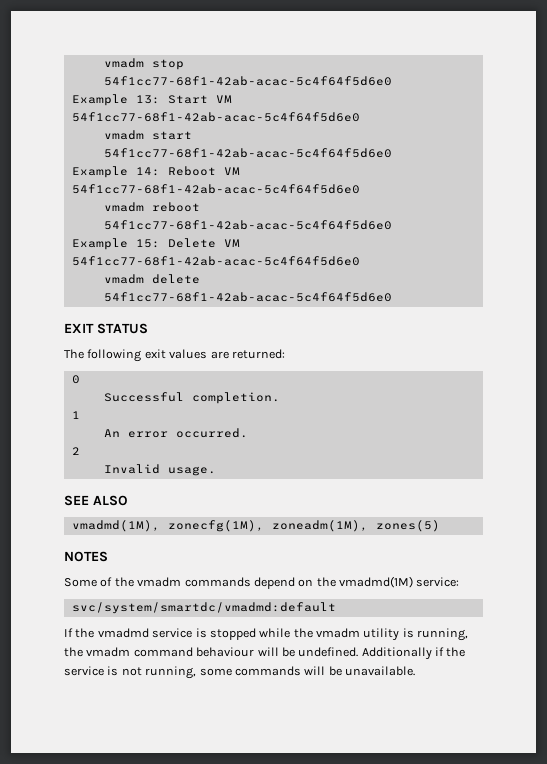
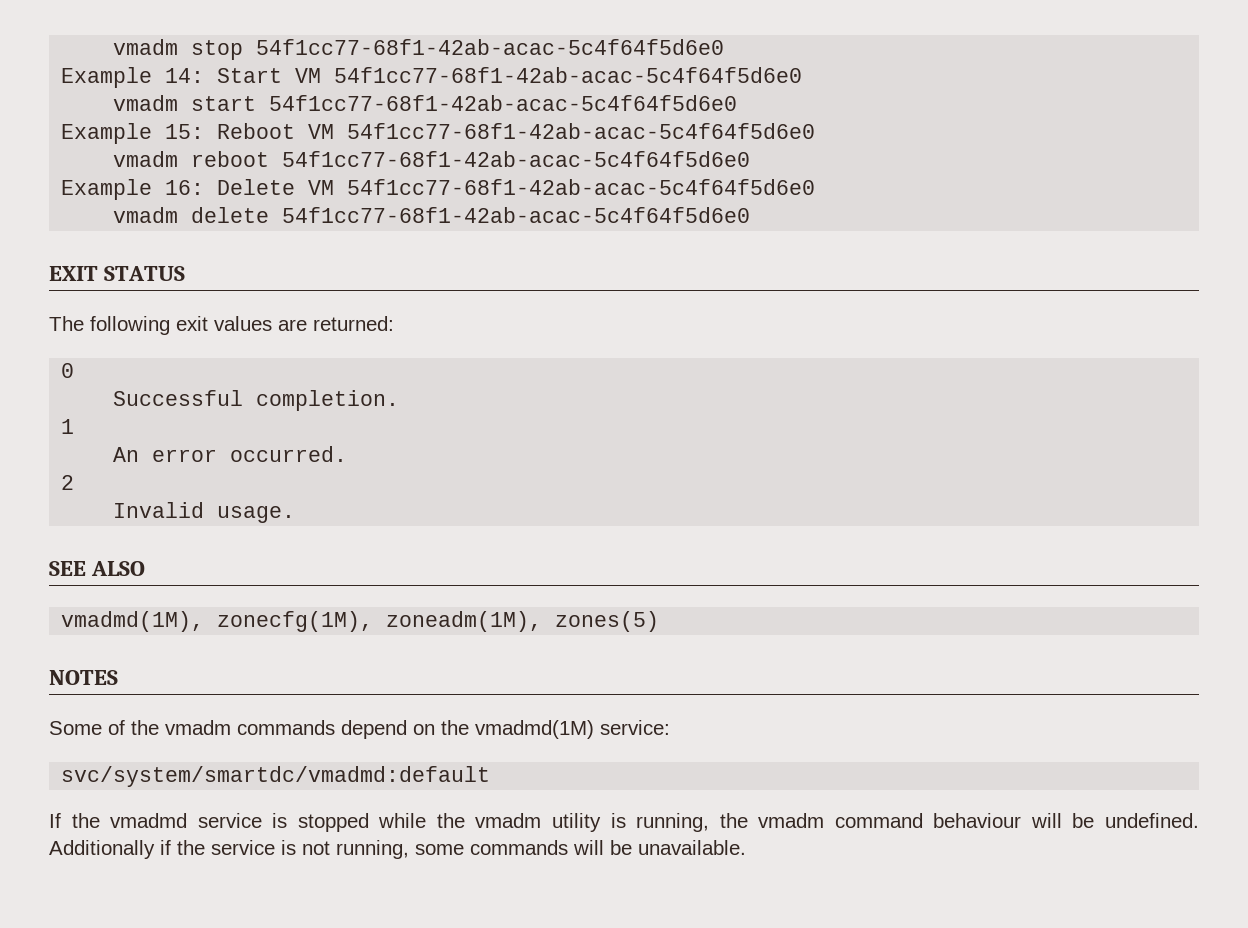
[135,95,160,104] 13: -> [165,68,205,83] 14:
[135,167,160,176] 14: -> [165,124,205,139] 15:
[135,239,160,248] 15: -> [165,180,205,195] 16:

